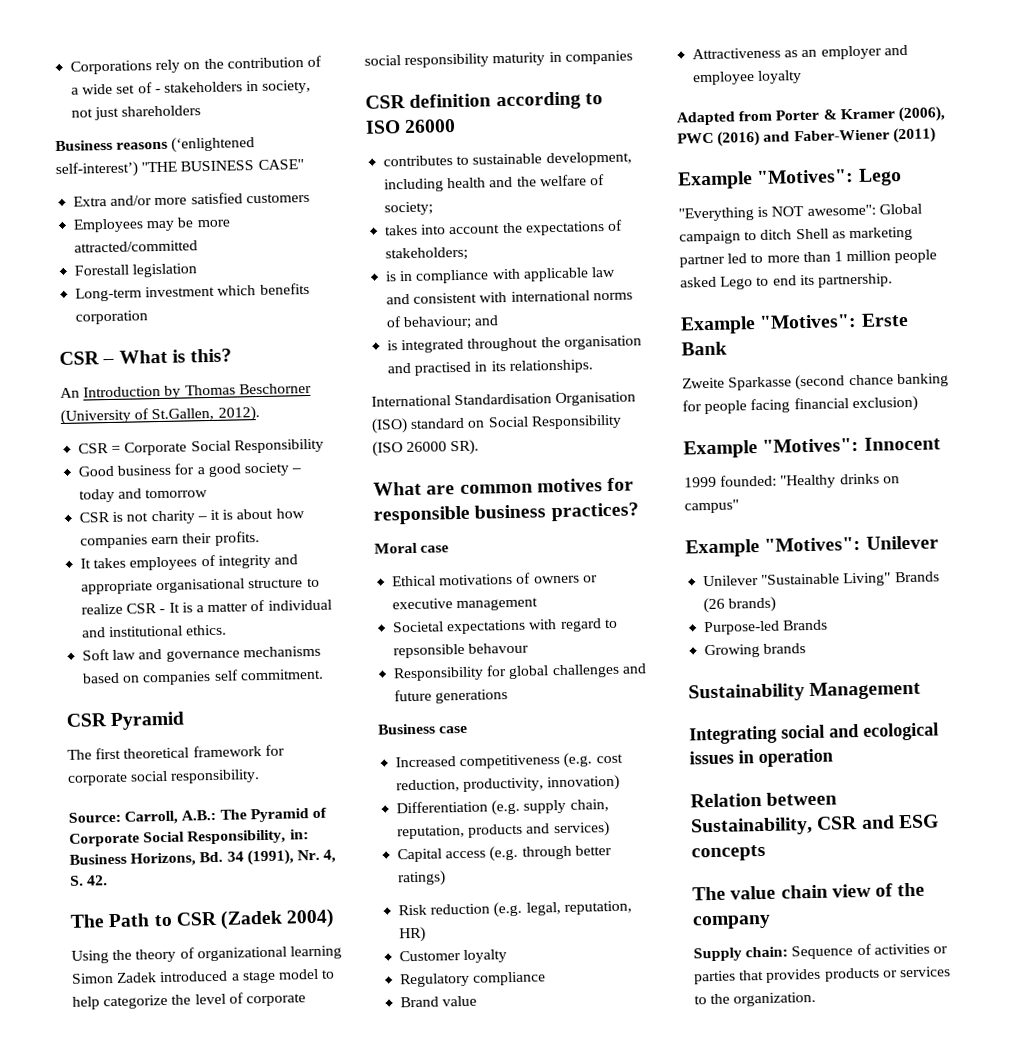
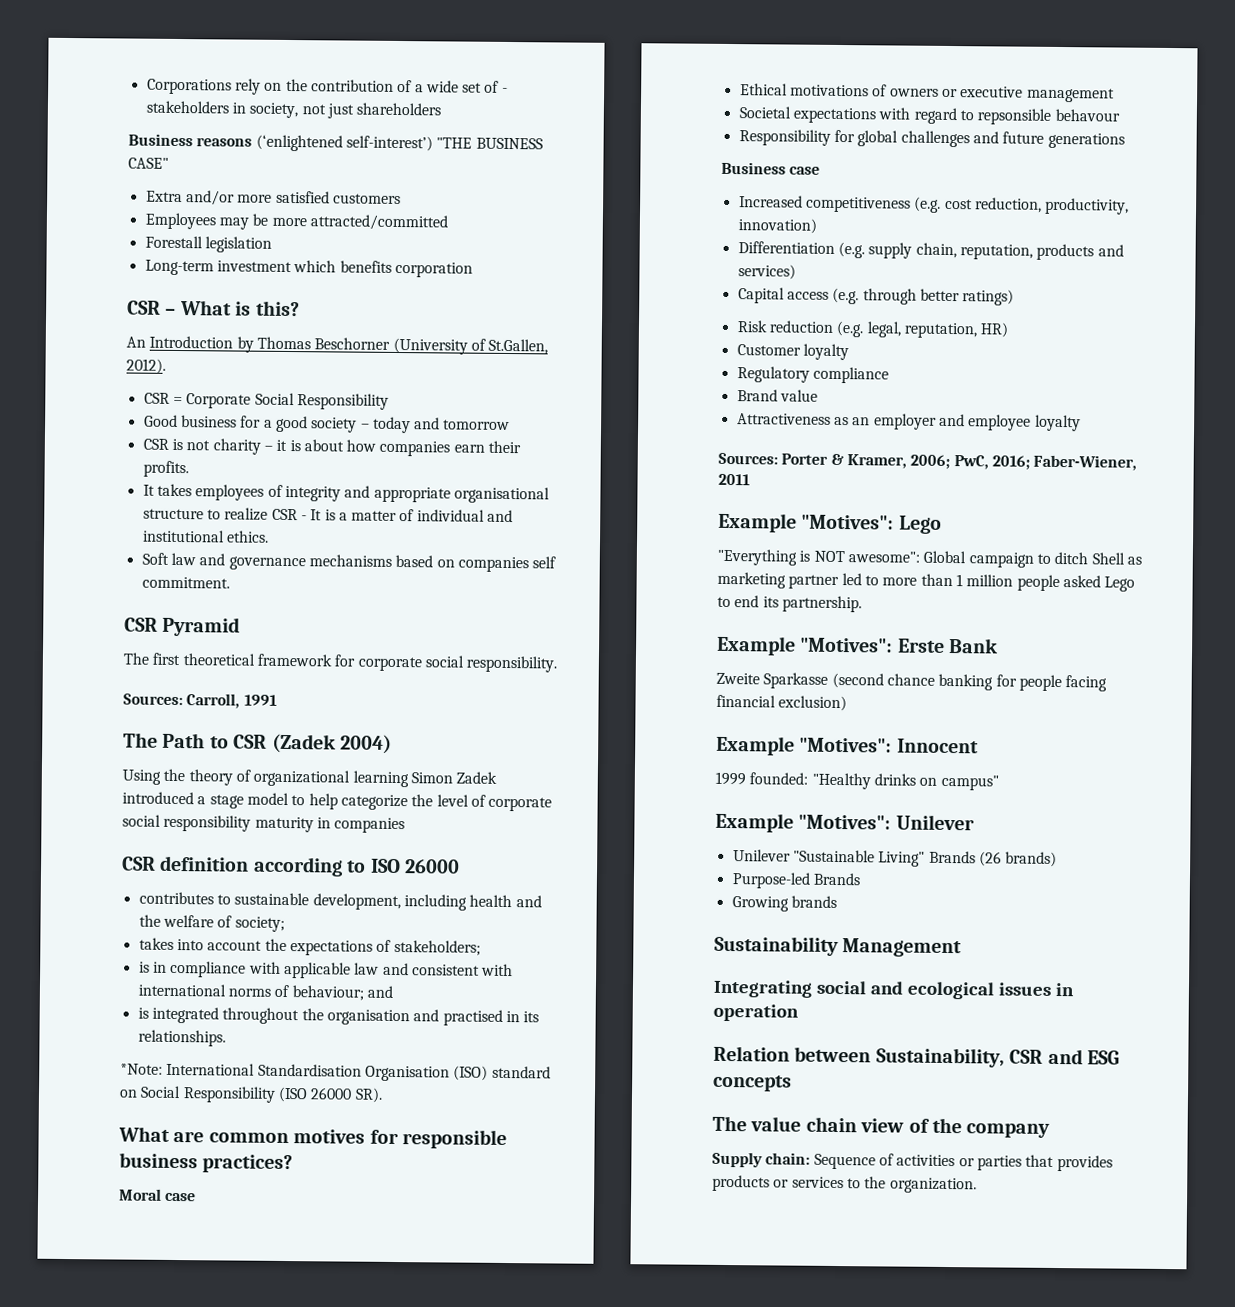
[68,807,327,825] [69,829,309,847] [69,849,337,867] [69,875,109,886] Source: Carroll, A.B.: The Pyramid of Corporate Social Responsibility, in: Business Horizons, Bd. 34 (1991), Nr. 4, S. 42. -> [123,693,277,709] Sources: Carroll, 1991
(593, 366) none -> [120,1063,163,1075] *Note:
[676,106,946,126] [677,127,936,147] Adapted from Porter & Kramer (2006), PWC (2016) and Faber-Wiener (2011) -> [718,452,1138,471] [718,473,750,486] Sources: Porter & Kramer, 2006; PwC, 2016; Faber-Wiener, 2011

